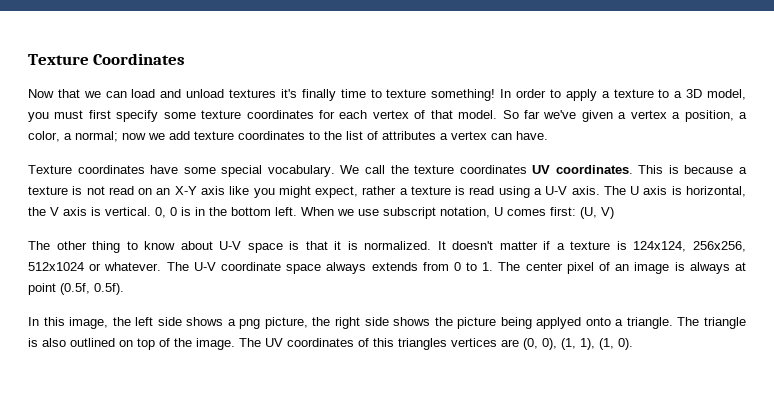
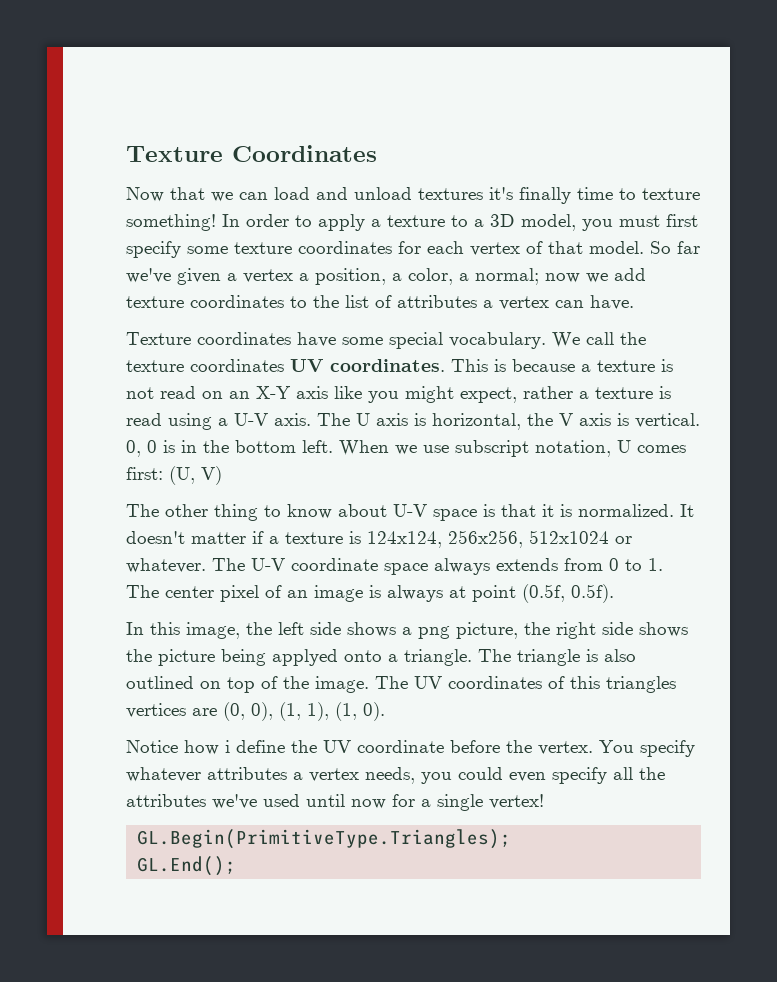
(633, 344) none -> [126,740,695,757] [126,767,665,784] [126,794,544,811] [137,829,512,849] [137,856,237,876] // Notice how i define the UV coordinate before the vertex. You specify whatever attributes a vertex needs, you could even specify all the attributes we've used until now for a single vertex! // GL.Begin(PrimitiveType.Triangles); // GL.End();

